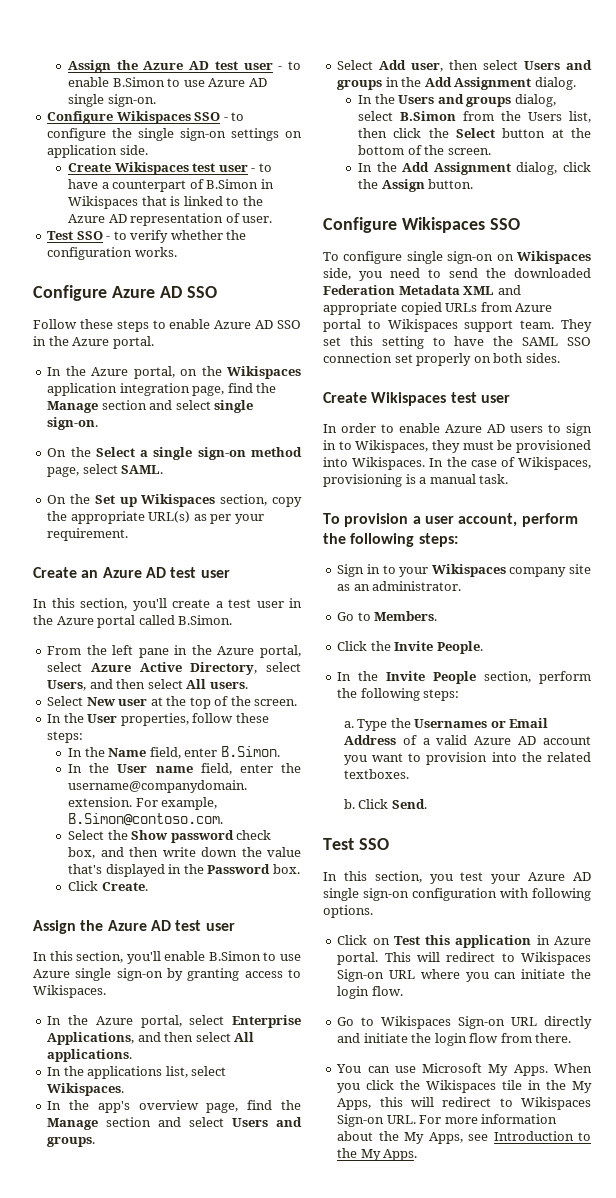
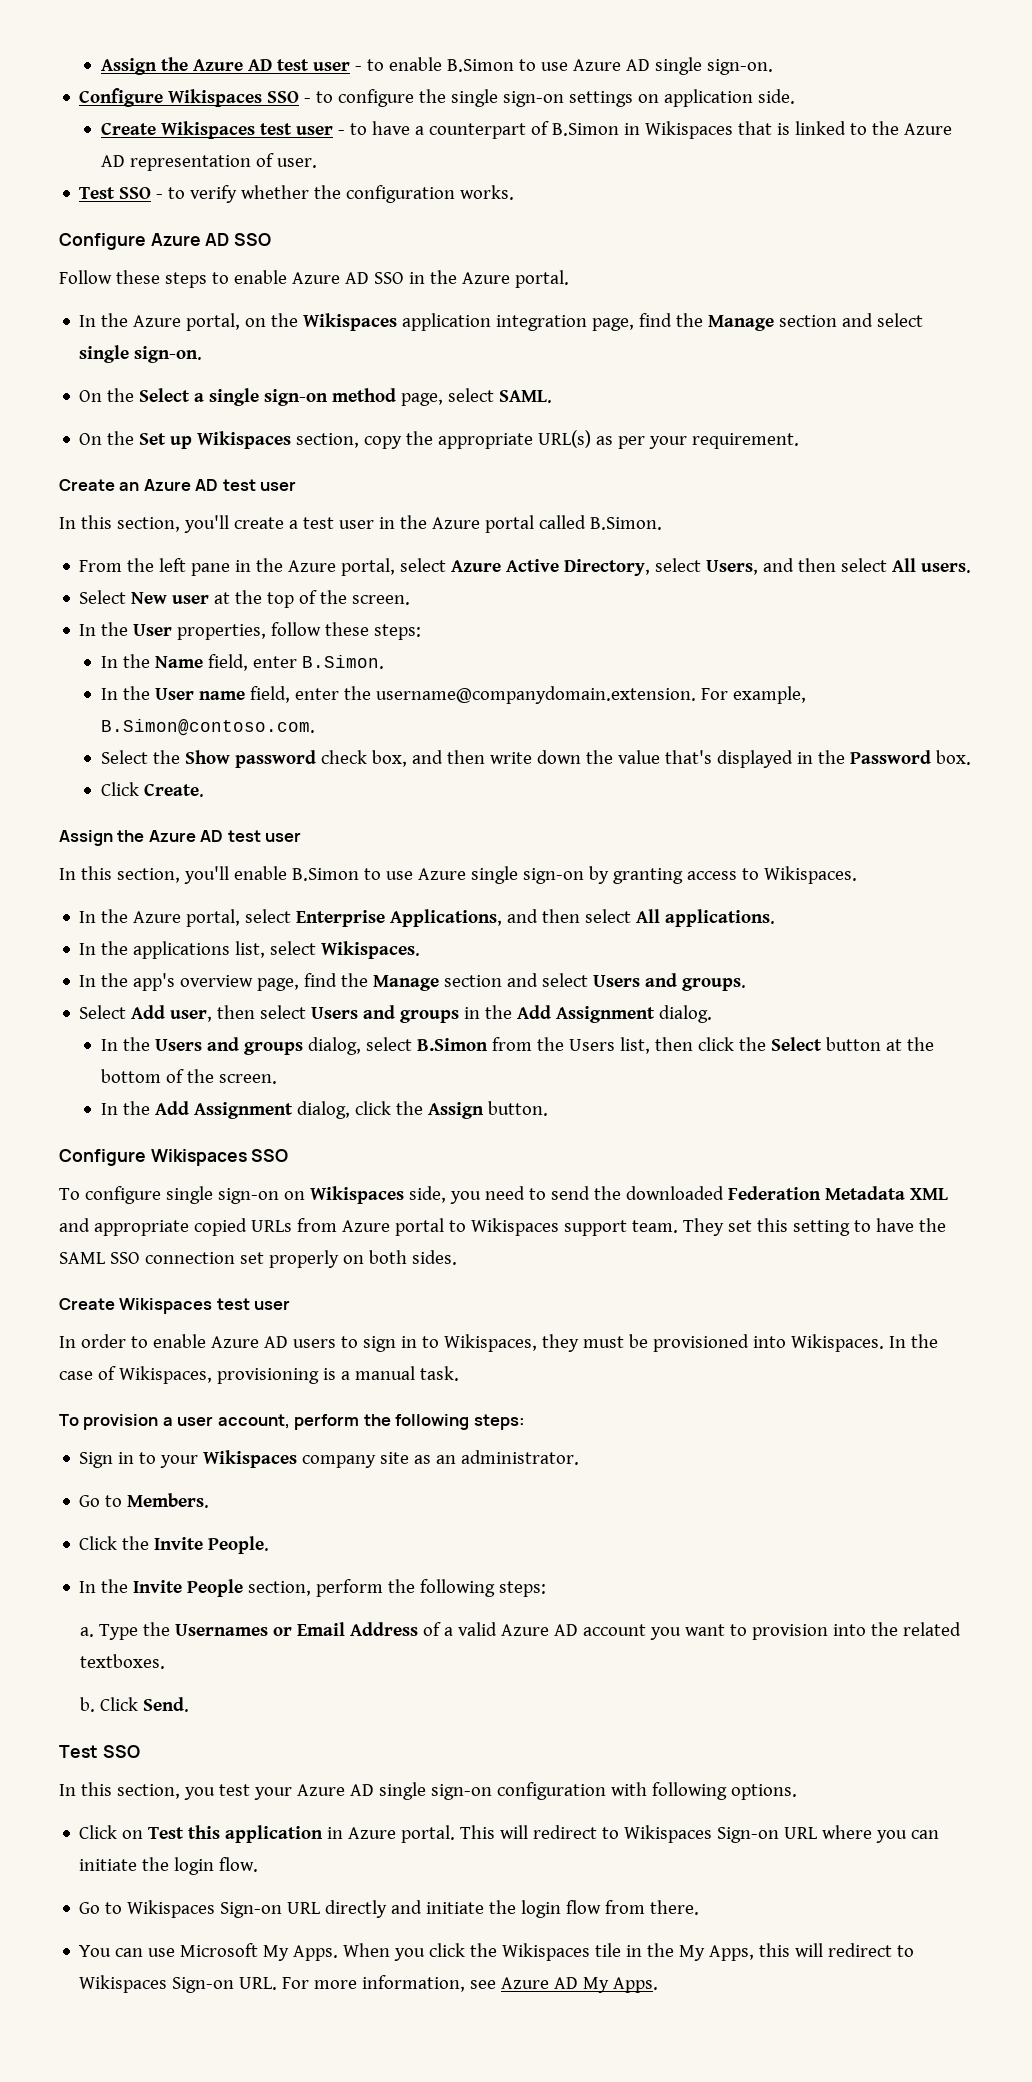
[481,1114,558,1124] [337,1131,591,1144] [337,1148,358,1158] information about the My Apps, see Introduction to the -> [362,1975,579,1992] information, see Azure AD

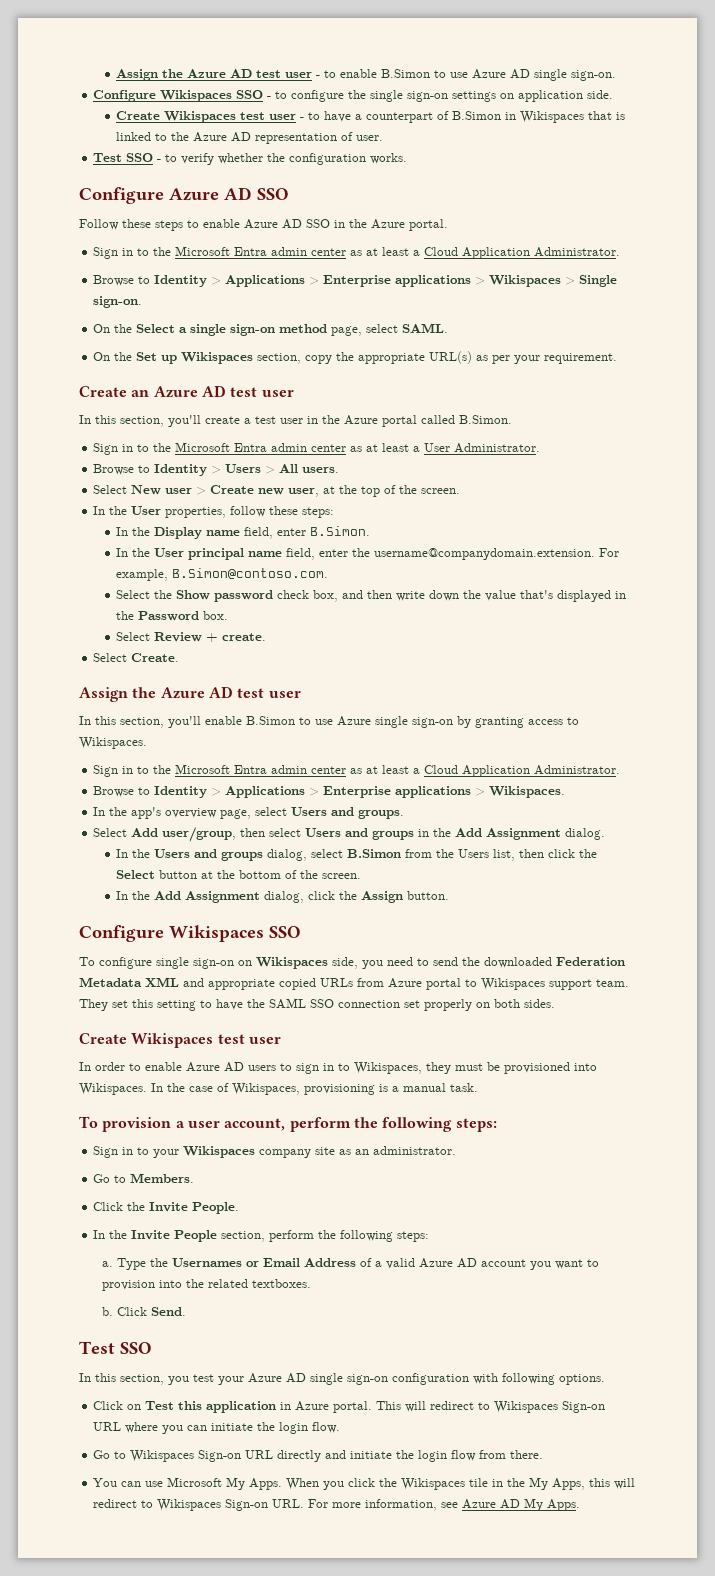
[79,313,924,331] [79,345,130,363] In the Azure portal, on the Wikispaces application integration page, find the Manage section and select single -> [93,246,621,259] [93,275,618,287] Sign in to the Microsoft Entra admin center as at least a Cloud Application Administrator. // Browse to Identity > Applications > Enterprise applications > Wikispaces > Single
[79,558,888,576] From the left pane in the Azure portal, select Azure Active Directory, select Users, and then select -> [93,442,541,455] [93,464,276,476] Sign in to the Microsoft Entra admin center as at least a User Administrator. // Browse to Identity > Users >
(210, 599) none -> [196,485,320,497] > Create new user,
[154,656,203,668] Name -> [154,527,241,539] Display name
(194, 694) none -> [188,548,245,560] principal
[100,782,139,796] Click -> [116,632,267,642] [93,653,128,662] Select Review + create. // Select
[79,909,776,927] [79,941,317,959] In the Azure portal, select Enterprise Applications, and then select All applications. // In the applications list, select -> [93,764,621,777] [93,786,486,798] Sign in to the Microsoft Entra admin center as at least a Cloud Application Administrator. // Browse to Identity > Applications > Enterprise applications >
[304,973,539,991] find the Manage section and -> (252, 814) none
[170,1010,213,1022] user, -> [162,827,237,842] user/group,

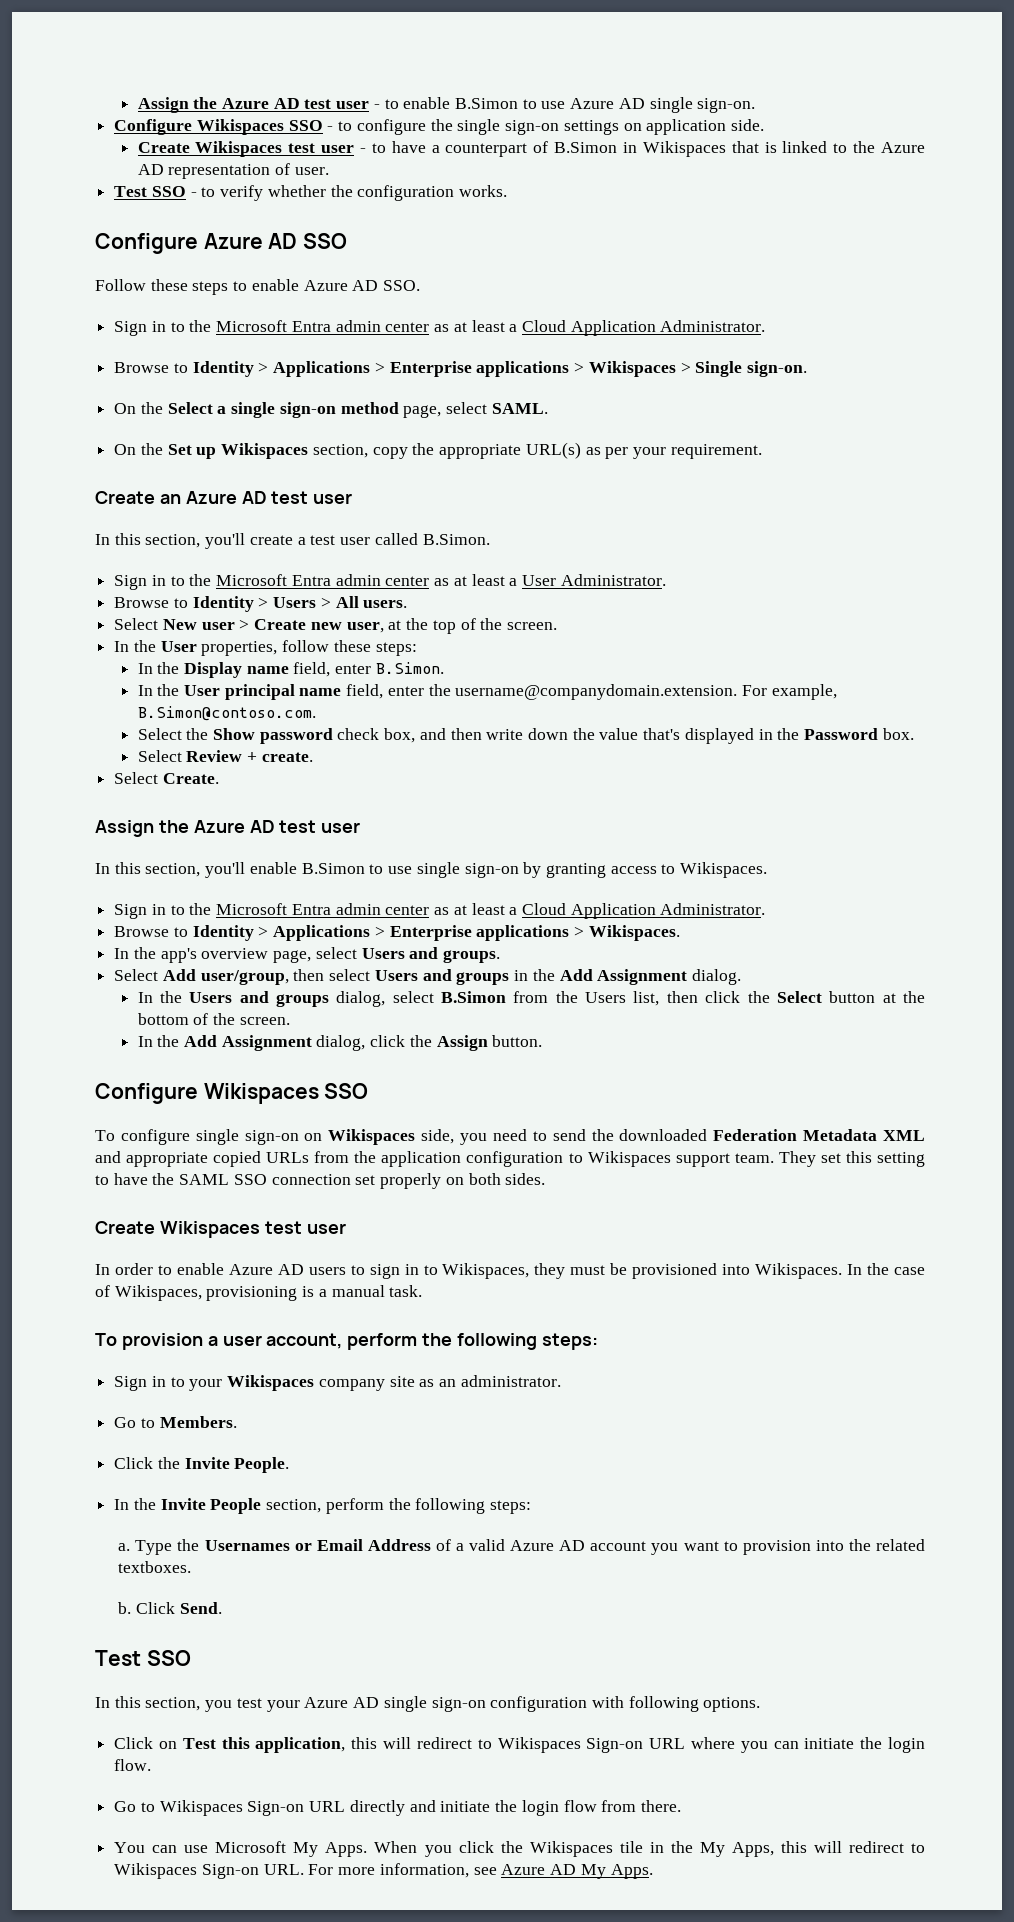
[306,219,448,231] SSO in the Azure portal. -> [383,280,421,291] SSO.
[307,415,417,427] in the Azure portal -> (371, 541) none
[337,716,371,726] Azure -> (413, 870) none
[388,978,461,990] Azure portal -> [354,1151,564,1167] the application configuration
[206,1401,402,1413] application in Azure portal. This -> [255,1737,378,1753] application, this

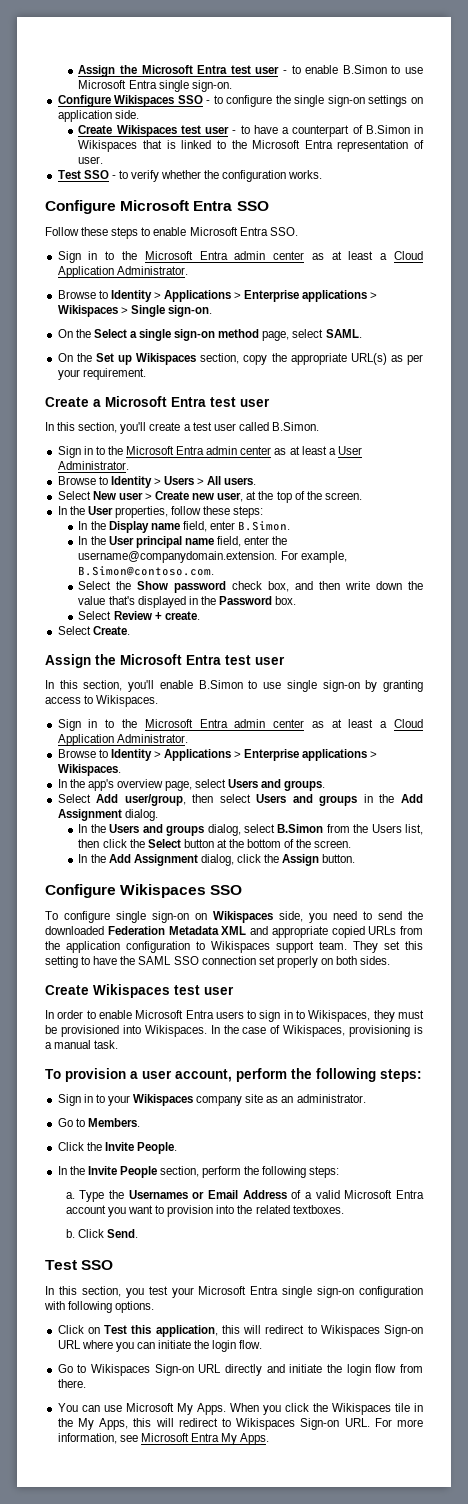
[137,97,300,113] Assign the Azure AD -> [78,65,228,77] Assign the Microsoft Entra
[570,98,645,109] Azure AD -> [78,80,157,89] Microsoft Entra
[881,142,926,153] [137,164,164,175] Azure AD -> [252,140,333,149] Microsoft Entra
[203,233,298,249] Azure AD -> [120,200,233,211] Microsoft Entra
[303,280,379,291] Azure AD -> [189,227,268,236] Microsoft Entra
[159,491,267,504] an Azure AD -> [93,396,206,407] a Microsoft Entra
[193,820,275,833] Azure AD -> [120,654,221,665] Microsoft Entra
[228,1264,304,1275] Azure AD -> [135,1010,214,1019] Microsoft Entra
[510,1540,586,1551] Azure AD -> [344,1190,424,1199] Microsoft Entra
[304,1697,380,1708] Azure AD -> [198,1286,279,1295] Microsoft Entra
[501,1864,577,1875] Azure AD -> [140,1433,219,1442] Microsoft Entra

